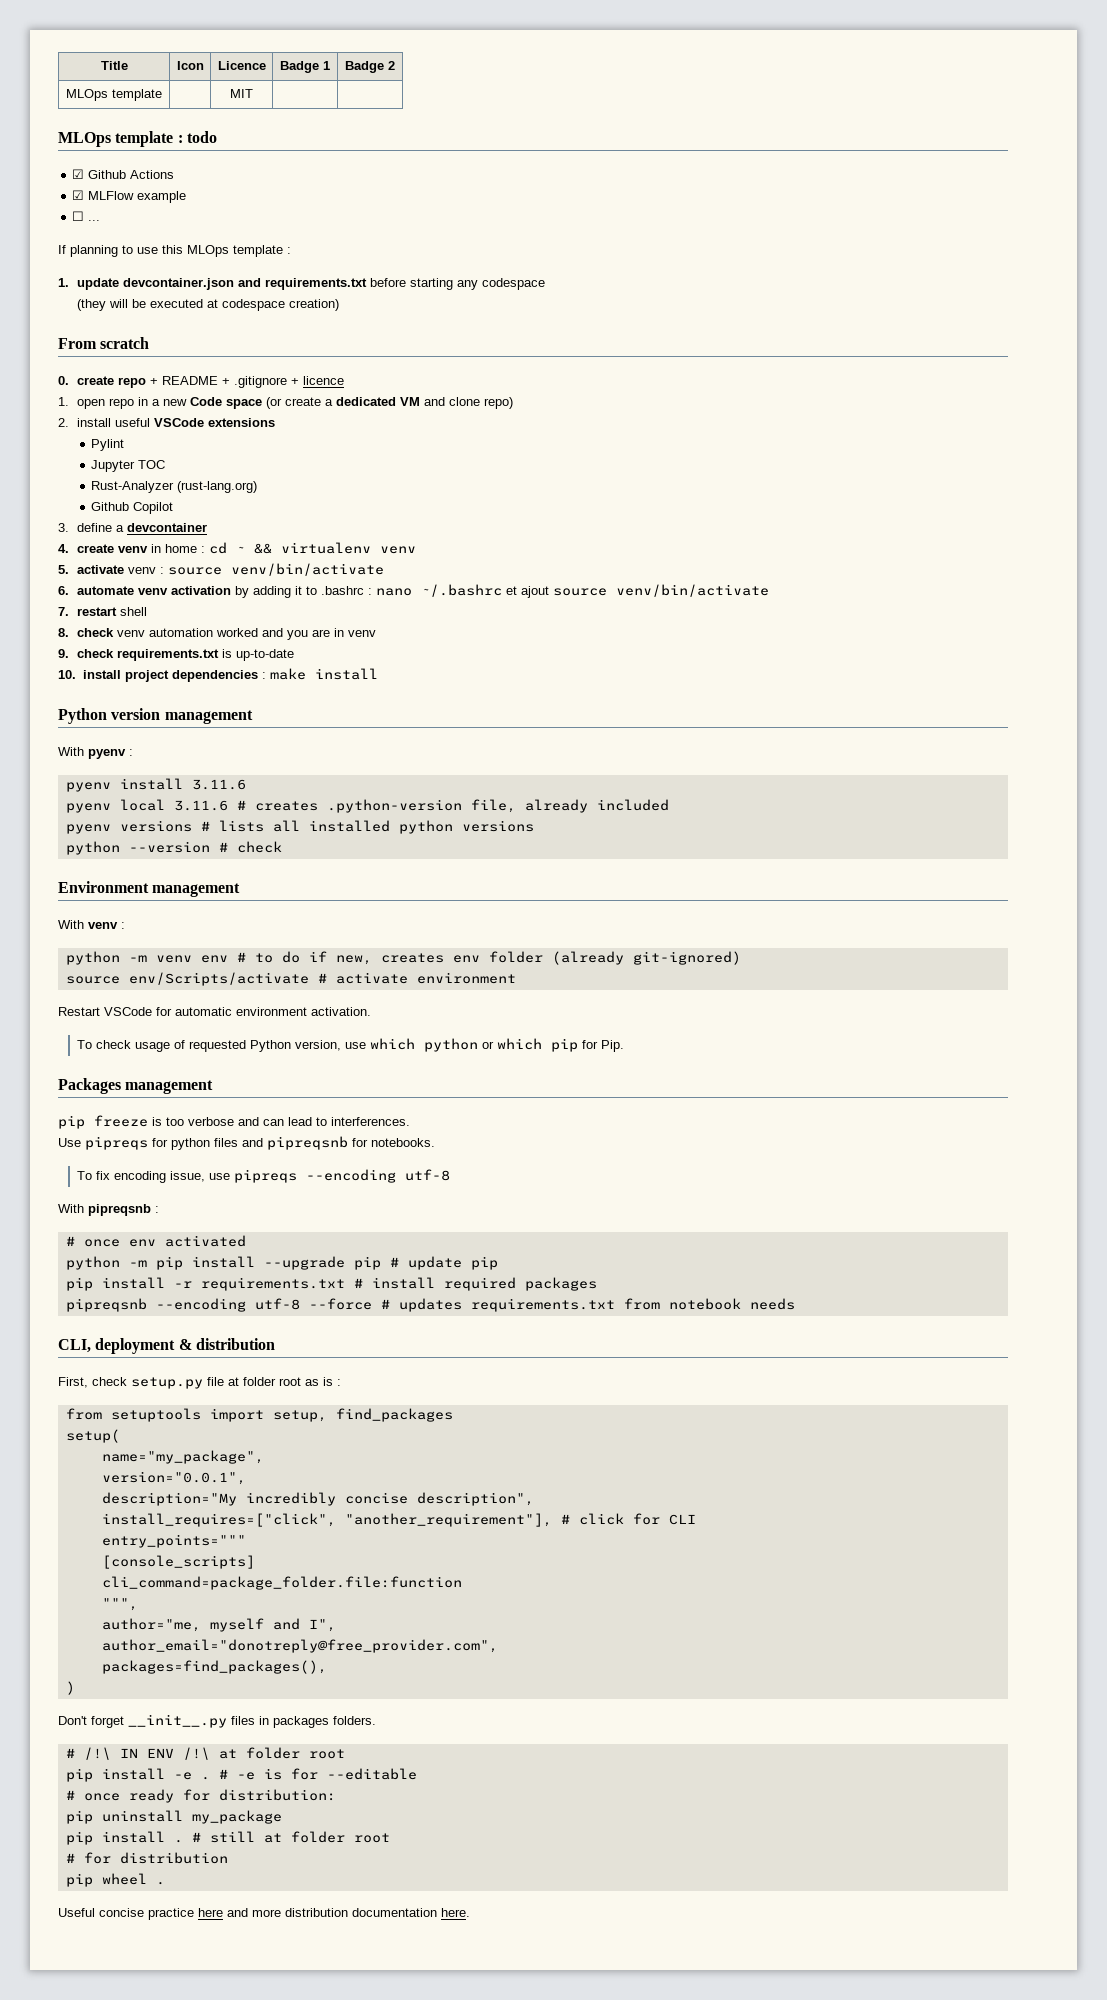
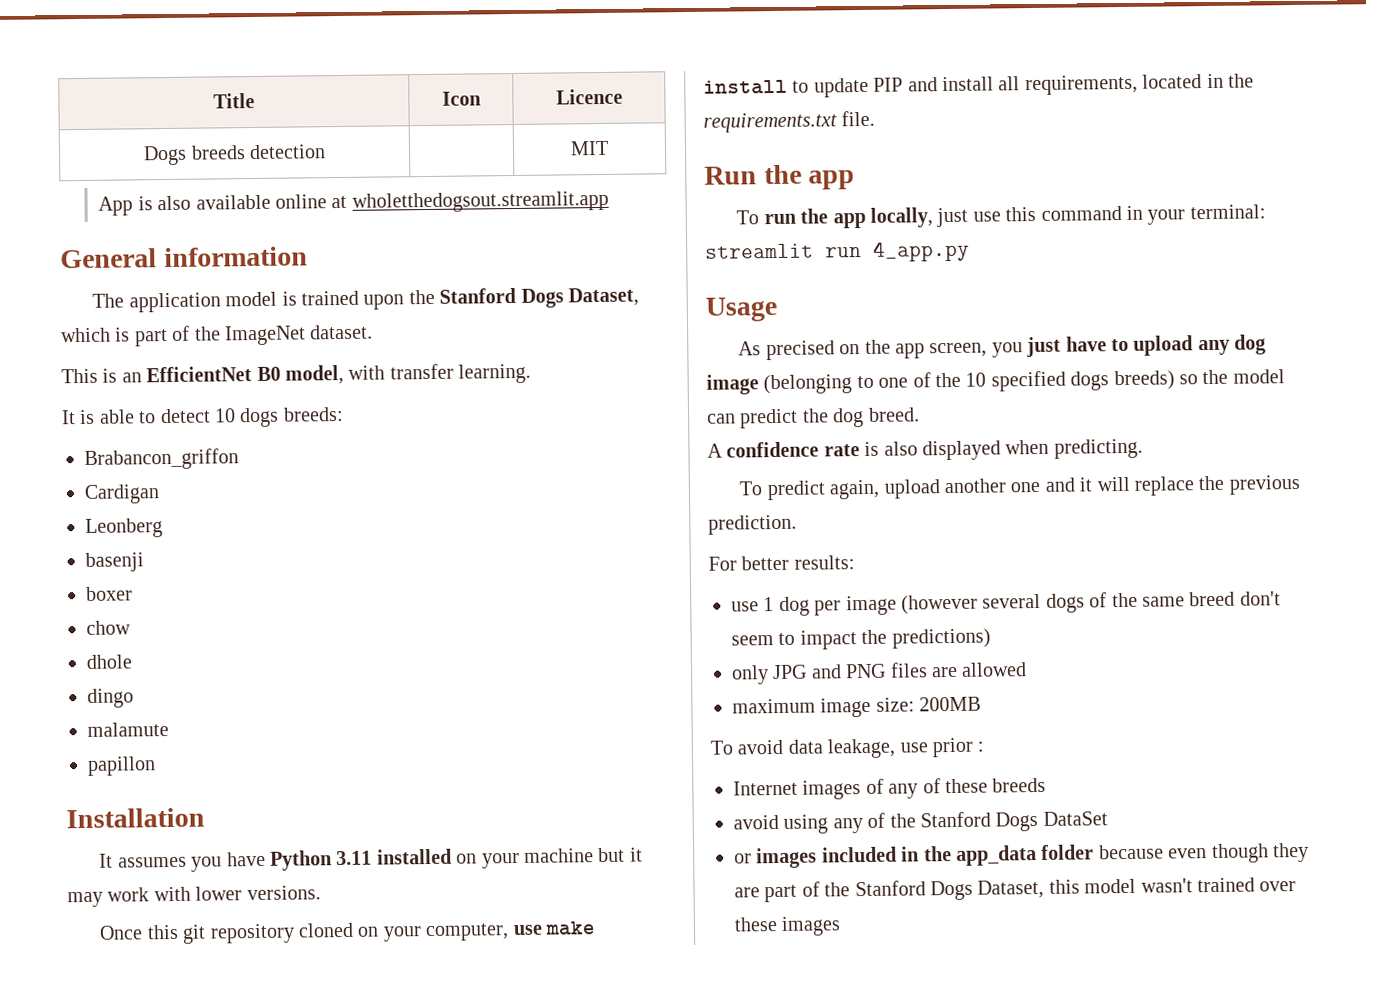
[280,61,330,73] [345,61,395,73] [66,89,162,101] [230,89,253,98] [58,131,217,147] [72,169,175,179] [72,190,187,203] [72,211,101,221] [58,245,291,257] [58,278,545,290] [76,299,339,311] [58,337,150,349] [58,376,344,388] [58,397,513,409] [58,418,275,427] [91,439,125,451] [91,460,166,472] [91,481,258,493] [91,502,174,514] [58,523,207,532] [58,542,416,554] [58,563,384,576] [58,584,769,598] [58,607,147,616] [58,628,376,640] [58,649,294,661] [58,668,378,682] [58,708,253,724] [58,747,133,759] [65,778,246,792] [65,799,669,813] [65,820,534,834] [65,841,282,855] [58,881,241,897] [58,920,125,929] [65,951,741,965] [65,972,516,986] [58,1007,371,1016] [76,1038,624,1052] [58,1078,214,1094] [58,1115,410,1129] [58,1136,435,1150] [76,1169,450,1183] [58,1204,159,1216] [65,1235,246,1247] [65,1256,498,1270] [65,1277,597,1291] [65,1298,795,1312] [58,1338,275,1354] [58,1377,341,1389] [65,1408,453,1422] [65,1429,120,1443] [101,1450,264,1464] [101,1471,246,1485] [101,1492,534,1506] [101,1513,696,1527] [101,1534,246,1548] [101,1555,255,1569] [101,1576,462,1590] [101,1598,138,1611] [101,1618,336,1632] [101,1639,498,1653] [101,1660,327,1674] [65,1681,75,1695] [58,1714,376,1728] [65,1747,345,1760] [65,1768,417,1782] [65,1789,336,1803] [65,1810,282,1824] [65,1831,390,1845] [65,1852,228,1864] [65,1873,165,1887] [58,1908,470,1920] | Badge 1 | Badge 2 // MLOps template | | MIT | | // MLOps template : todo // ☑ Github Actions // ☑ MLFlow example // ☐ ... // If planning to use this MLOps template : // 1. update devcontainer.json and requirements.txt before starting any codespace // (they will be executed at codespace creation) // From scratch // 0. create repo + README + .gitignore + licence // 1. open repo in a new Code space (or create a dedicated VM and clone repo) // 2. install useful VSCode extensions // Pylint // Jupyter TOC // Rust-Analyzer (rust-lang.org) // Github Copilot // 3. define a devcontainer // 4. create venv in home : cd ~ && virtualenv venv // 5. activate venv : source venv/bin/activate // 6. automate venv activation by adding it to .bashrc : nano ~/.bashrc et ajout source venv/bin/activate // 7. restart shell // 8. check venv automation worked and you are in venv // 9. check requirements.txt is up-to-date // 10. install project dependencies : make install // Python version management // With pyenv : // pyenv install 3.11.6 // pyenv local 3.11.6 # creates .python-version file, already included // pyenv versions # lists all installed python versions // python --version # check // Environment management // With venv : // python -m venv env # to do if new, creates env folder (already git-ignored) // source env/Scripts/activate # activate environment // Restart VSCode for automatic environment activation. // To check usage of requested Python version, use which python or which pip for Pip. // Packages management // pip freeze is too verbose and can lead to interferences. // Use pipreqs for python files and pipreqsnb for notebooks. // To fix encoding issue, use pipreqs --encoding utf-8 // With pipreqsnb : // # once env activated // python -m pip install --upgrade pip # update pip // pip install -r requirements.txt # install required packages // pipreqsnb --encoding utf-8 --force # updates requirements.txt from notebook needs // CLI, deployment & distribution // First, check setup.py file at folder root as is : // from setuptools import setup, find_packages // setup( // name="my_package", // version="0.0.1", // description="My incredibly concise description", // install_requires=["click", "another_requirement"], # click for CLI // entry_points=""" // [console_scripts] // cli_command=package_folder.file:function // """, // author="me, myself and I", // author_email="donotreply@free_provider.com", // packages=find_packages(), // ) // Don't forget __init__.py files in packages folders. // # /!\ IN ENV /!\ at folder root // pip install -e . # -e is for --editable // # once ready for distribution: // pip uninstall my_package // pip install . # still at folder root // # for distribution // pip wheel . // Useful concise practice here and more distribution documentation here. -> [143,144,326,166] [570,140,609,156] [98,190,609,216] [60,246,308,269] [92,287,639,313] [61,324,374,347] [61,363,532,385] [61,406,344,428] [84,448,239,470] [84,484,160,504] [85,518,163,538] [85,552,144,572] [86,586,133,601] [86,620,131,635] [86,654,132,669] [87,688,134,708] [87,722,169,737] [87,756,156,776] [66,807,205,829] [99,847,643,872] [67,885,321,908] [99,921,596,944] [703,73,1254,98] [703,110,876,133] [704,164,856,190] [736,204,1266,229] [705,240,970,262] [705,296,777,322] [738,334,1267,361] [706,369,1285,395] [707,407,920,429] [707,438,1143,461] [739,474,1301,501] [708,514,797,535] [708,555,855,571] [731,591,1281,616] [731,628,991,650] [731,662,1028,685] [732,696,982,718] [710,737,985,759] [733,777,1047,800] [733,811,1108,834] [734,842,1309,869] [734,877,1297,903] [734,916,842,936] // Dogs breeds detection | | MIT // App is also available online at wholetthedogsout.streamlit.app // General information // The application model is trained upon the Stanford Dogs Dataset, which is part of the ImageNet dataset. // This is an EfficientNet B0 model, with transfer learning. // It is able to detect 10 dogs breeds: // Brabancon_griffon // Cardigan // Leonberg // basenji // boxer // chow // dhole // dingo // malamute // papillon // Installation // It assumes you have Python 3.11 installed on your machine but it may work with lower versions. // Once this git repository cloned on your computer, use make install to update PIP and install all requirements, located in the requirements.txt file. // Run the app // To run the app locally, just use this command in your terminal: streamlit run 4_app.py // Usage // As precised on the app screen, you just have to upload any dog image (belonging to one of the 10 specified dogs breeds) so the model can predict the dog breed. // A confidence rate is also displayed when predicting. // To predict again, upload another one and it will replace the previous prediction. // For better results: // use 1 dog per image (however several dogs of the same breed don't seem to impact the predictions) // only JPG and PNG files are allowed // maximum image size: 200MB // To avoid data leakage, use prior : // Internet images of any of these breeds // avoid using any of the Stanford Dogs DataSet // or images included in the app_data folder because even though they are part of the Stanford Dogs Dataset, this model wasn't trained over these images

